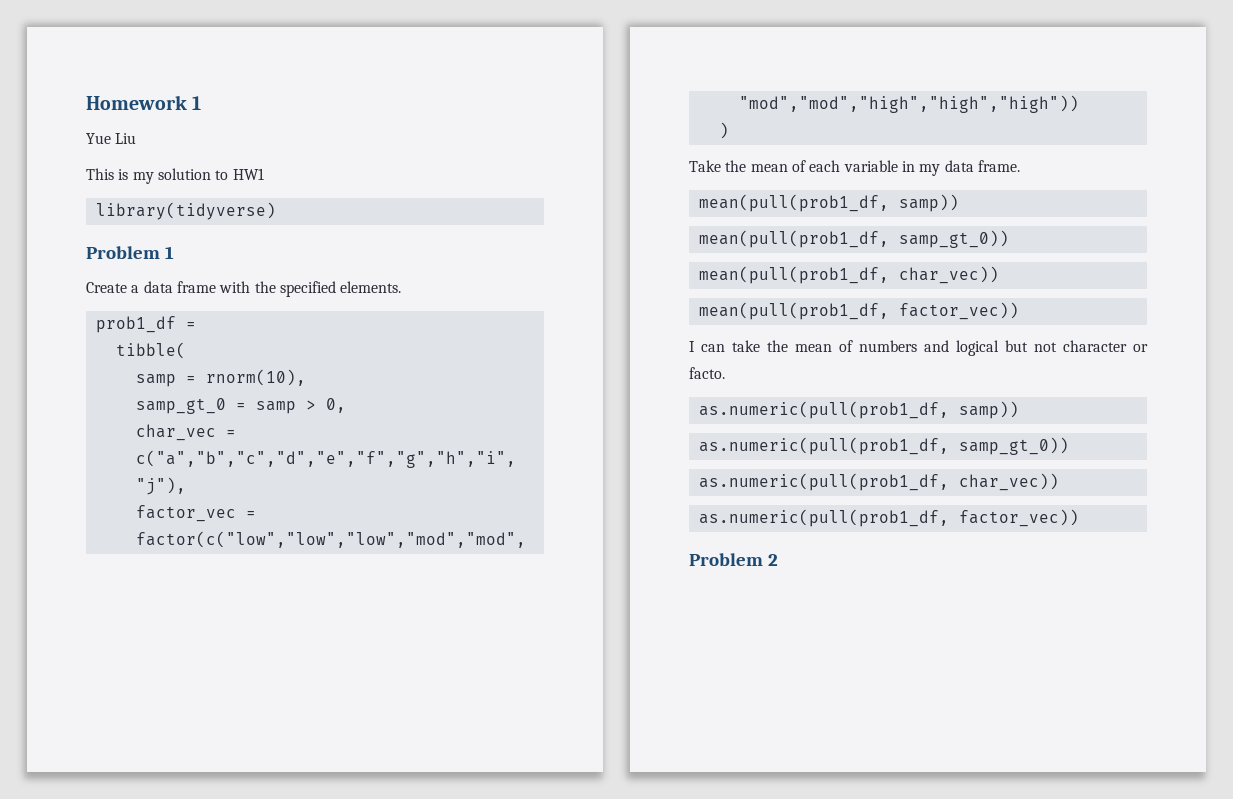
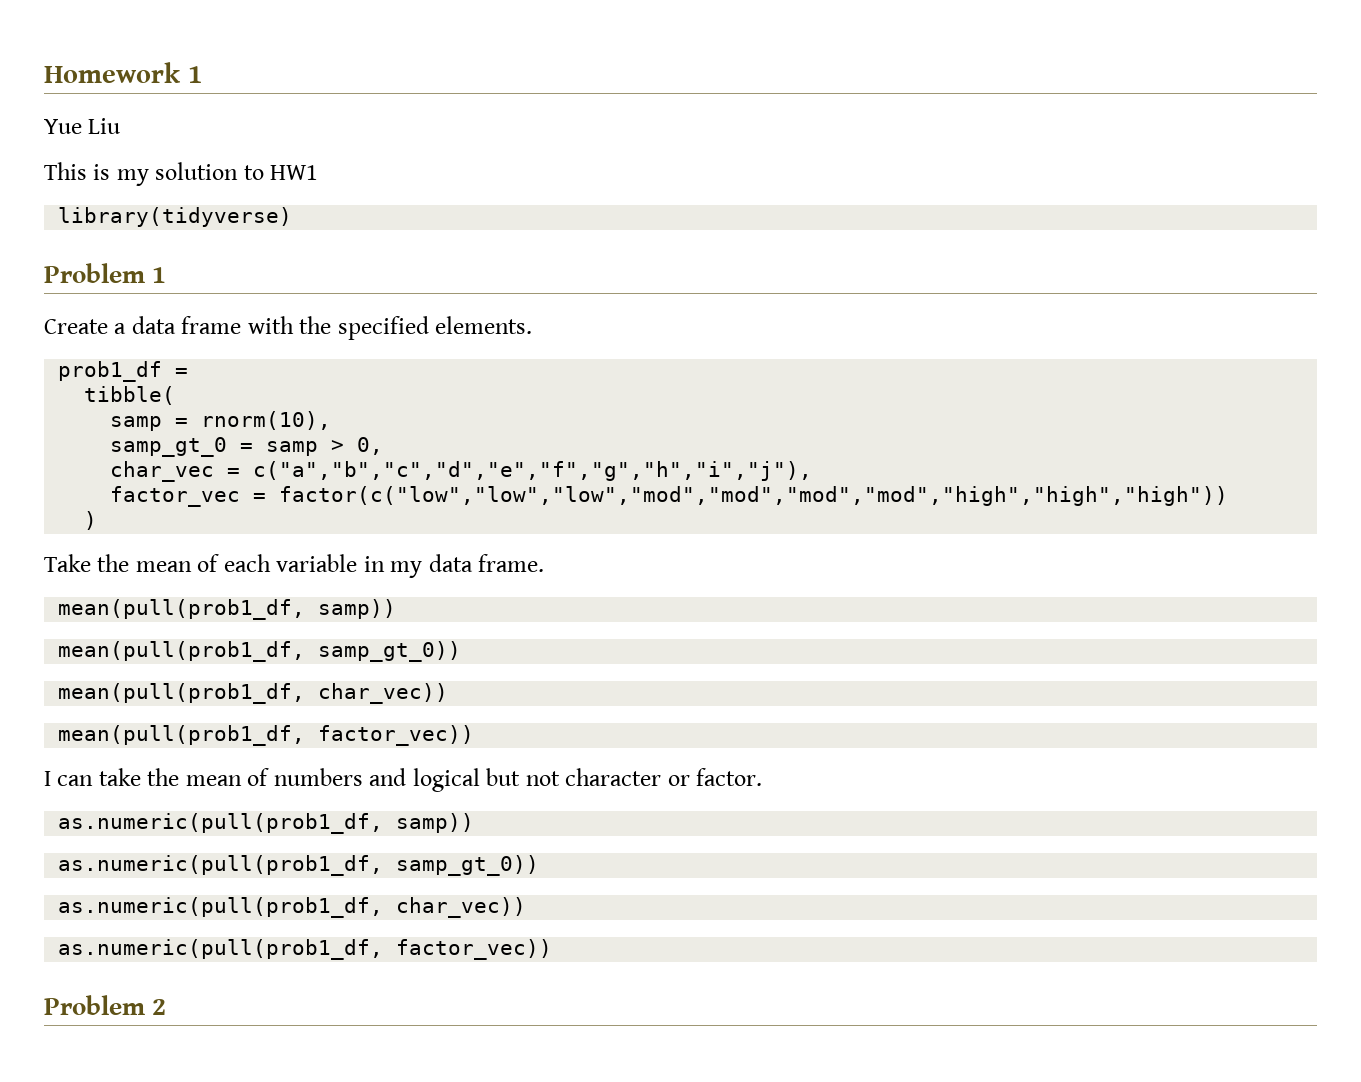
[689,367,725,379] facto. -> [696,768,763,786] factor.

